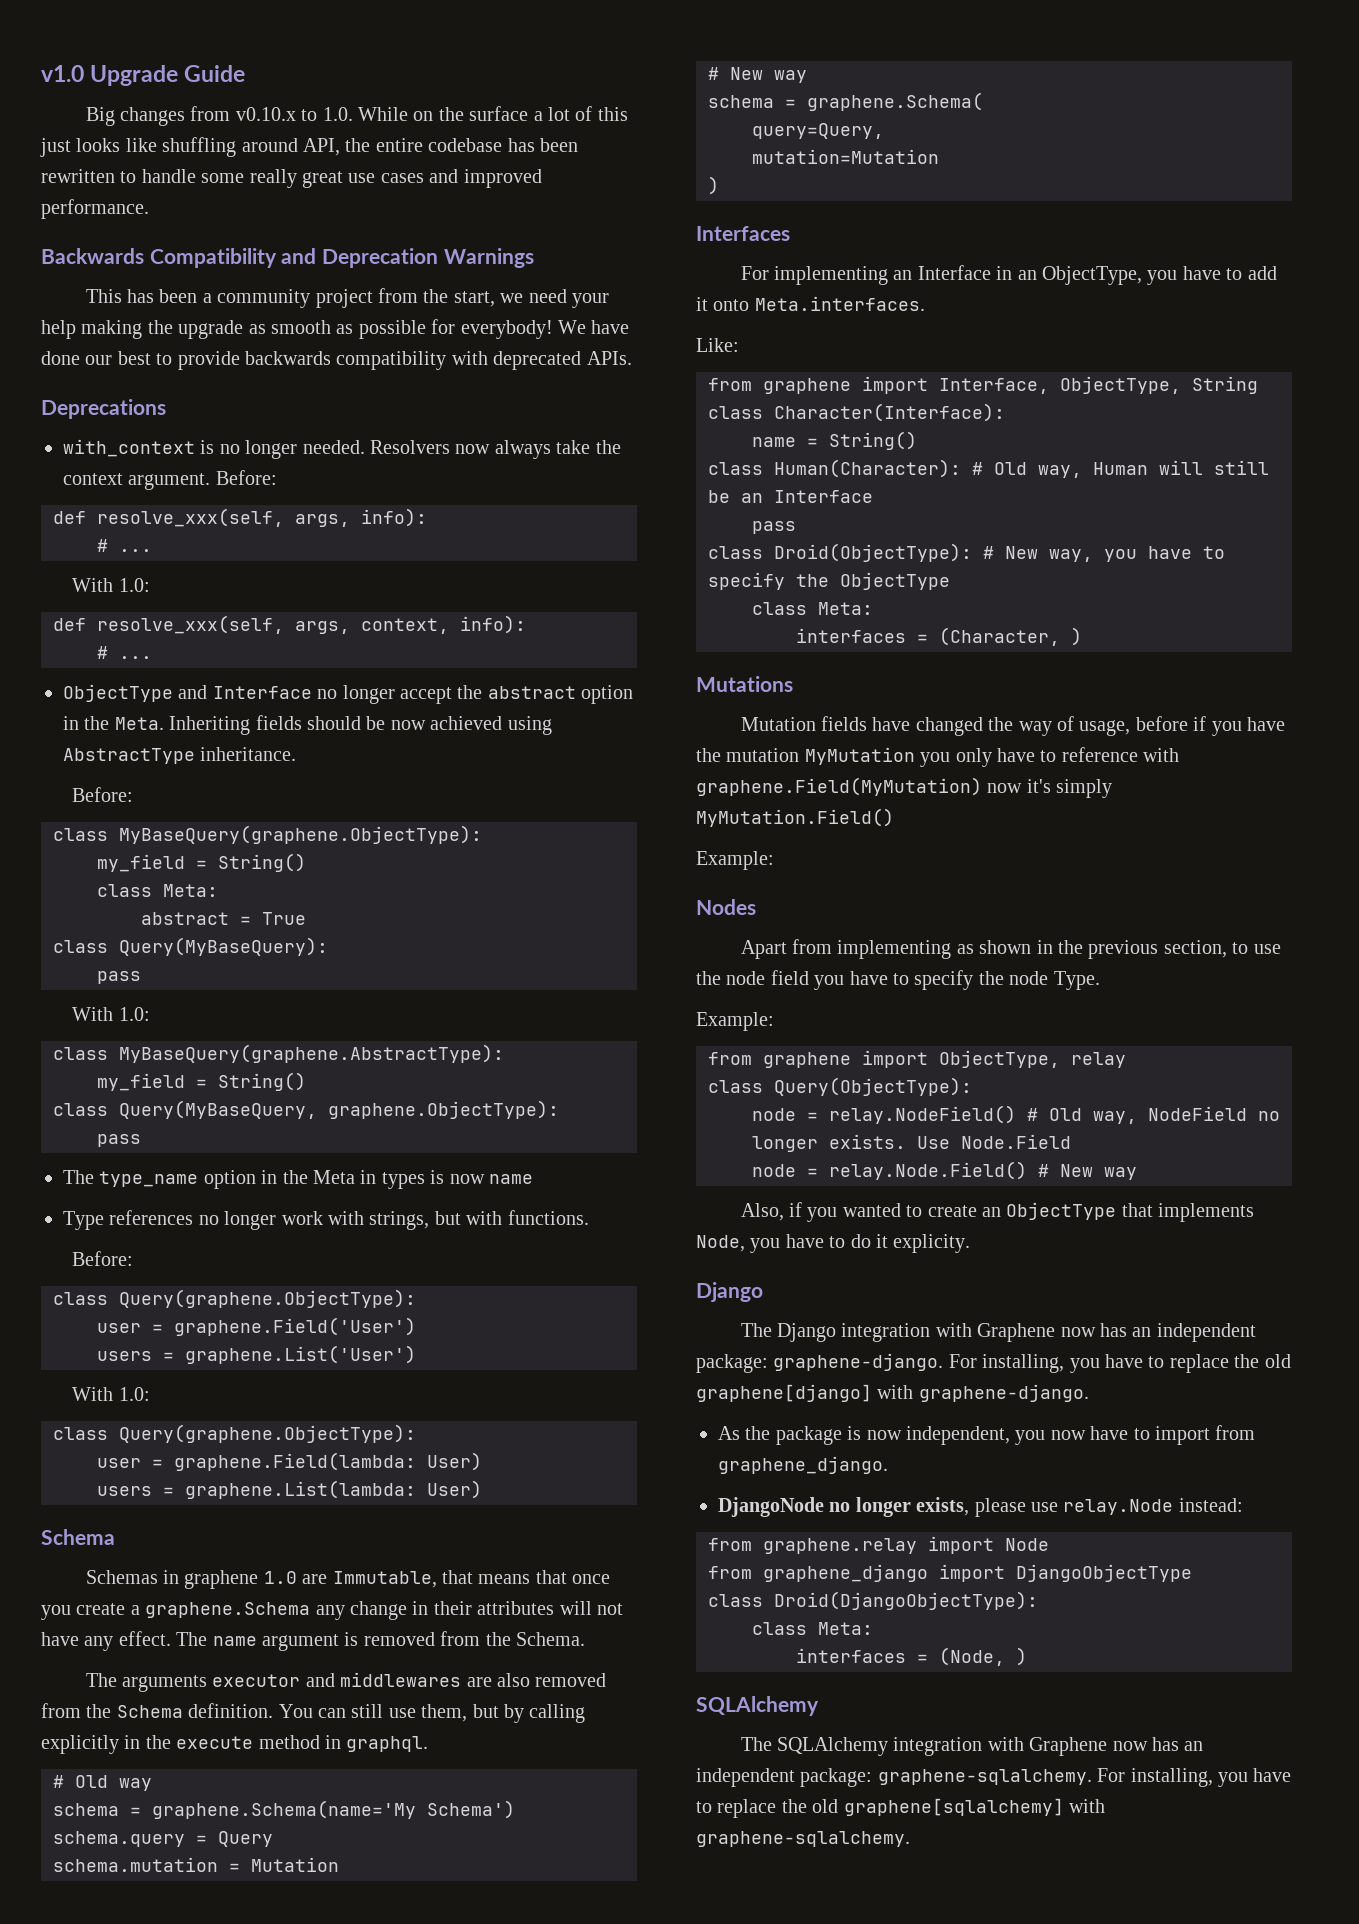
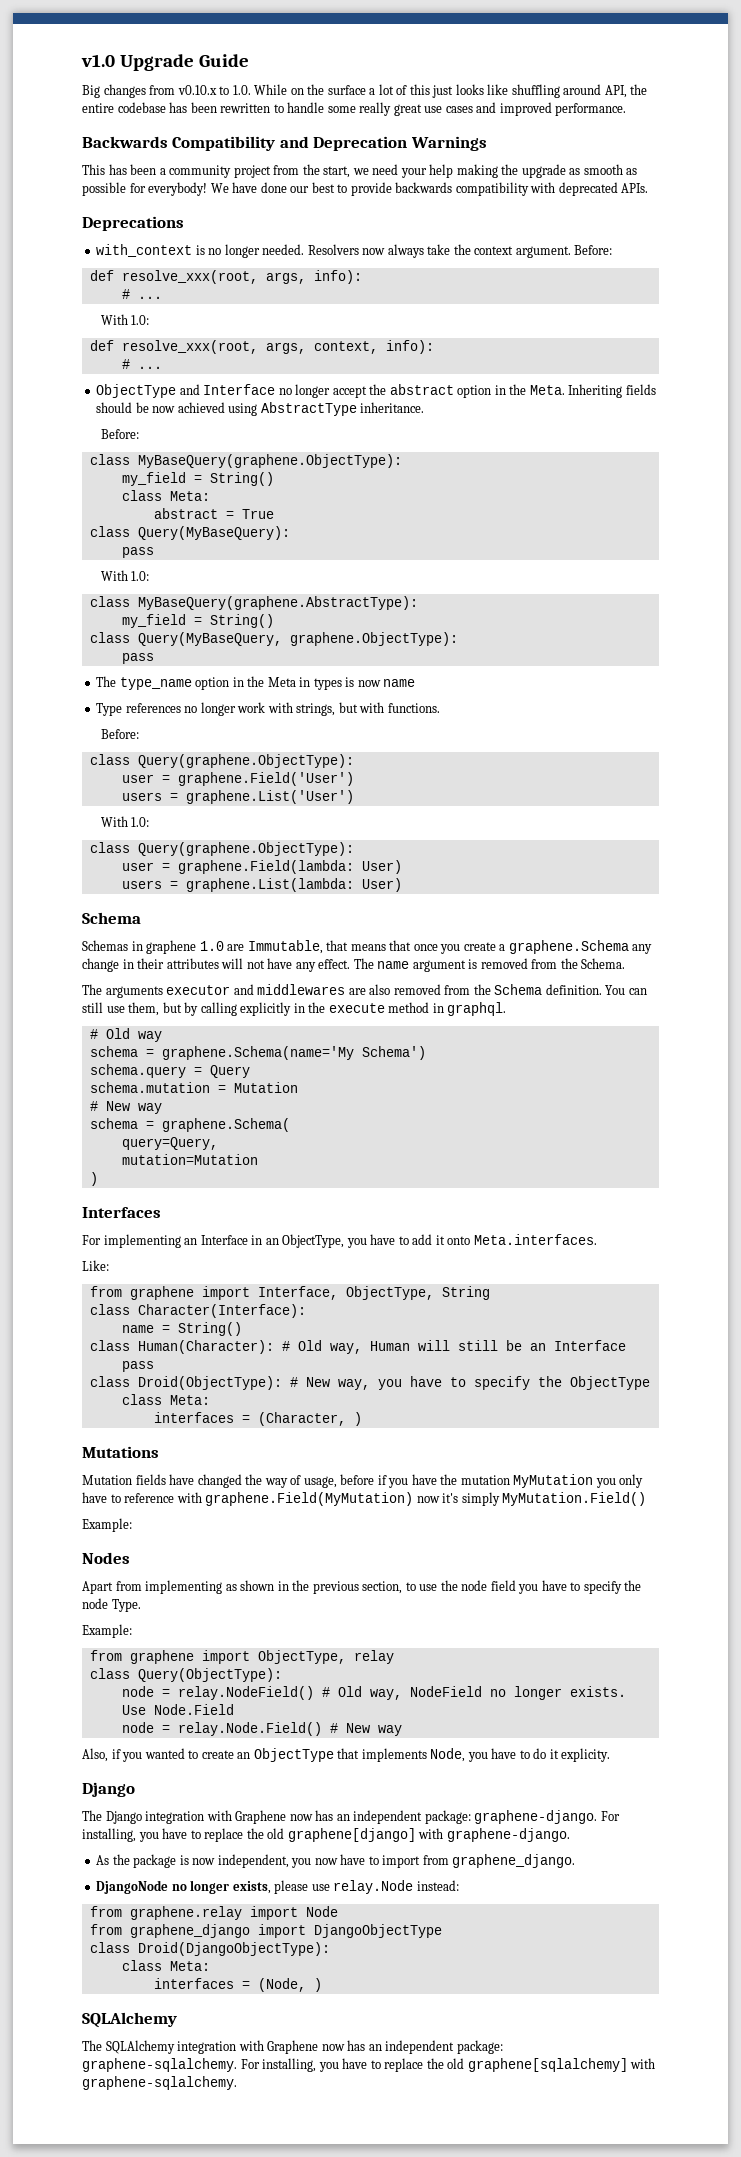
[97,508,284,527] resolve_xxx(self, -> [121,270,258,284] resolve_xxx(root,
[97,615,284,634] resolve_xxx(self, -> [121,340,258,354] resolve_xxx(root,

